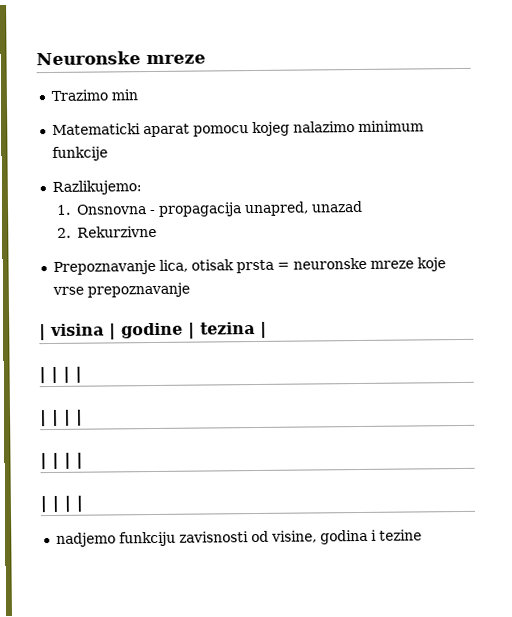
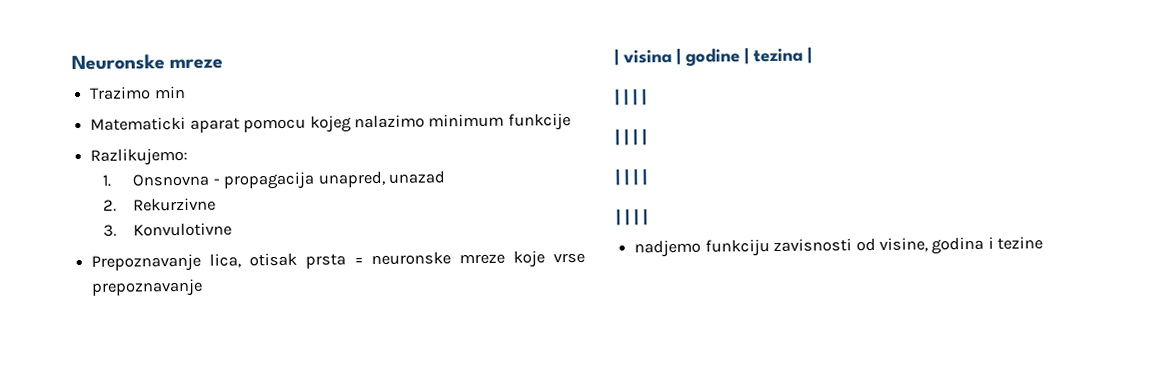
(158, 231) none -> [103,222,233,237] // 3. Konvulotivne

